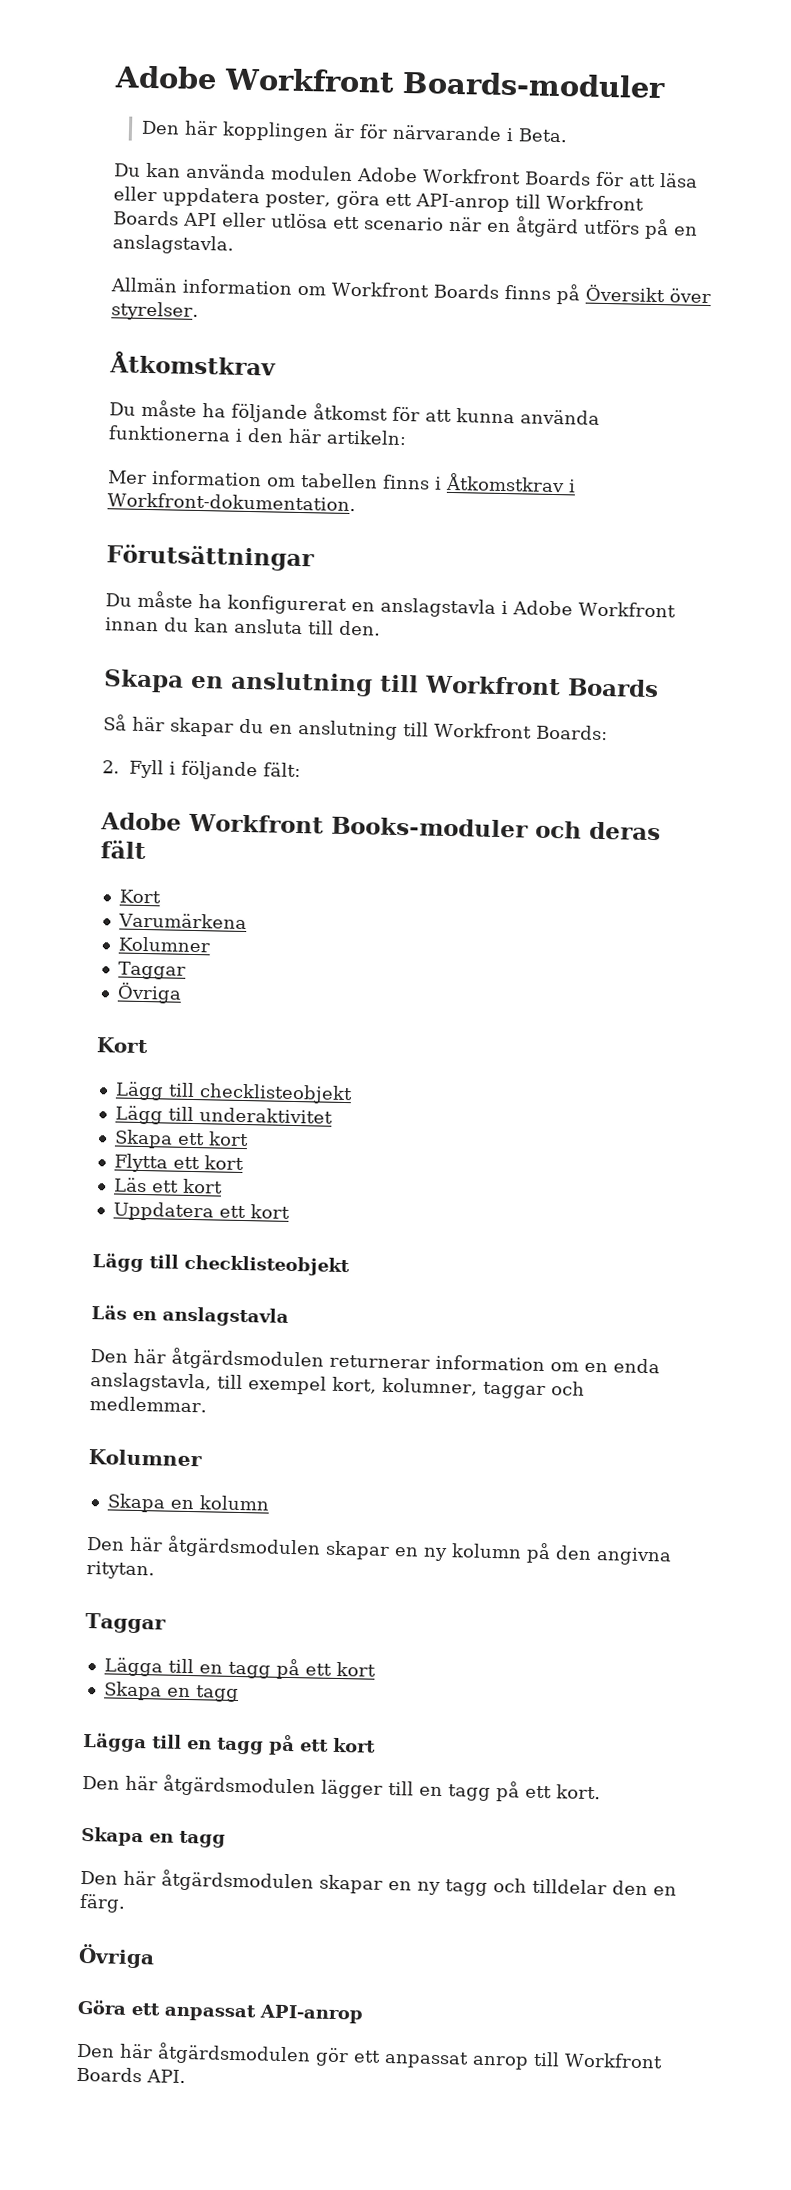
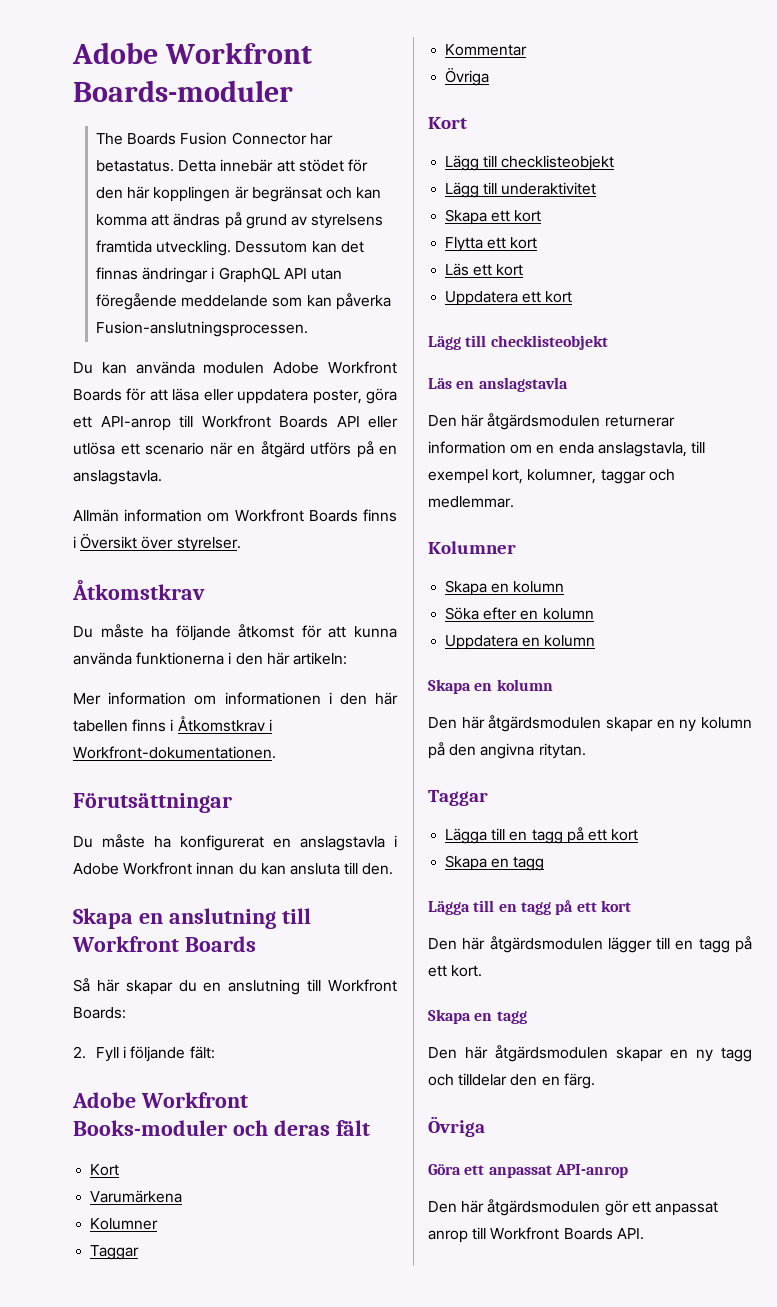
[140,120,568,143] Den här kopplingen är för närvarande i Beta. -> [96,132,333,145] [96,159,369,172] [96,186,382,202] [96,212,384,229] [96,240,364,256] [96,267,343,283] [96,293,391,310] [96,321,309,337] The Boards Fusion Connector har betastatus. Detta innebär att stödet för den här kopplingen är begränsat och kan komma att ändras på grund av styrelsens framtida utveckling. Dessutom kan det finnas ändringar i GraphQL API utan föregående meddelande som kan påverka Fusion-anslutningsprocessen.
[555,284,581,305] på -> [73,536,76,548] i
(296, 482) none -> [224,692,398,705] informationen i den här
[107,492,356,512] Workfront-dokumentation. -> [73,746,276,759] Workfront-dokumentationen.
(186, 970) none -> [445,44,528,56] // Kommentar
(270, 1503) none -> [445,607,594,620] [445,635,596,650] [428,679,553,694] // Söka efter en kolumn // Uppdatera en kolumn // Skapa en kolumn

